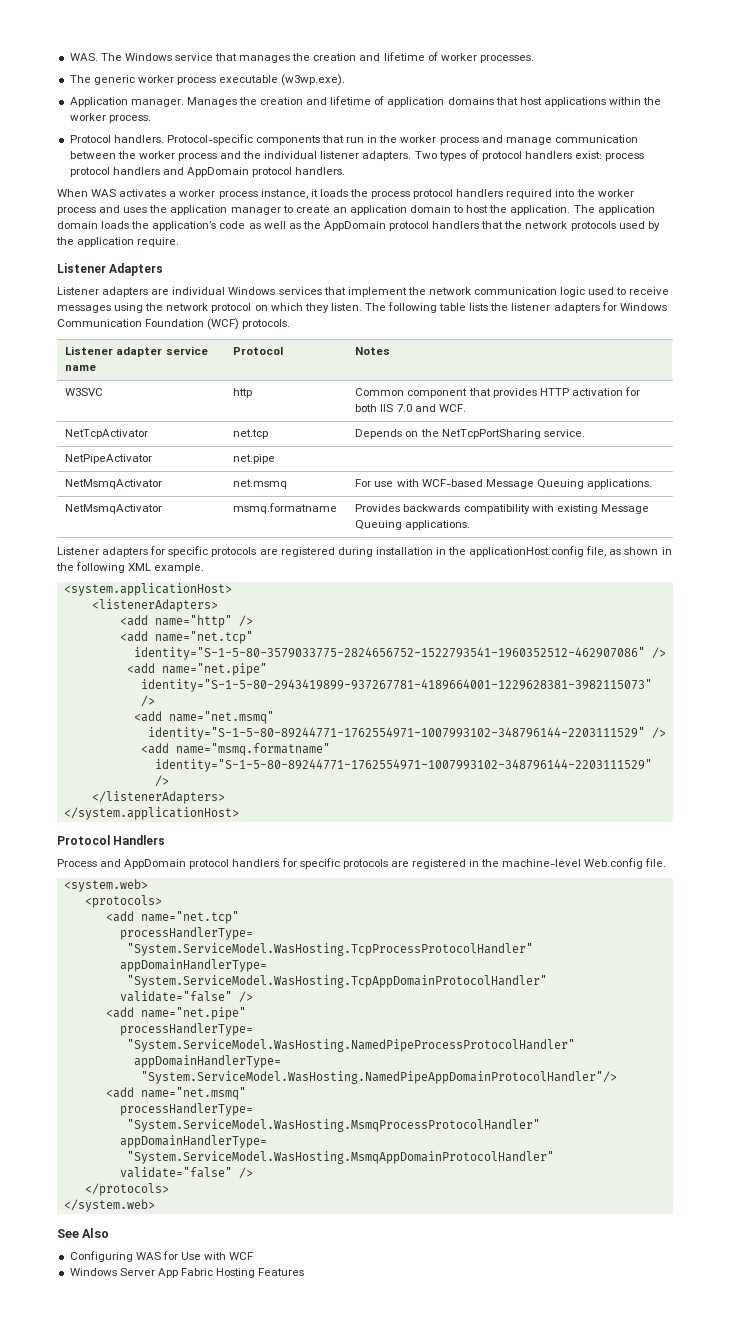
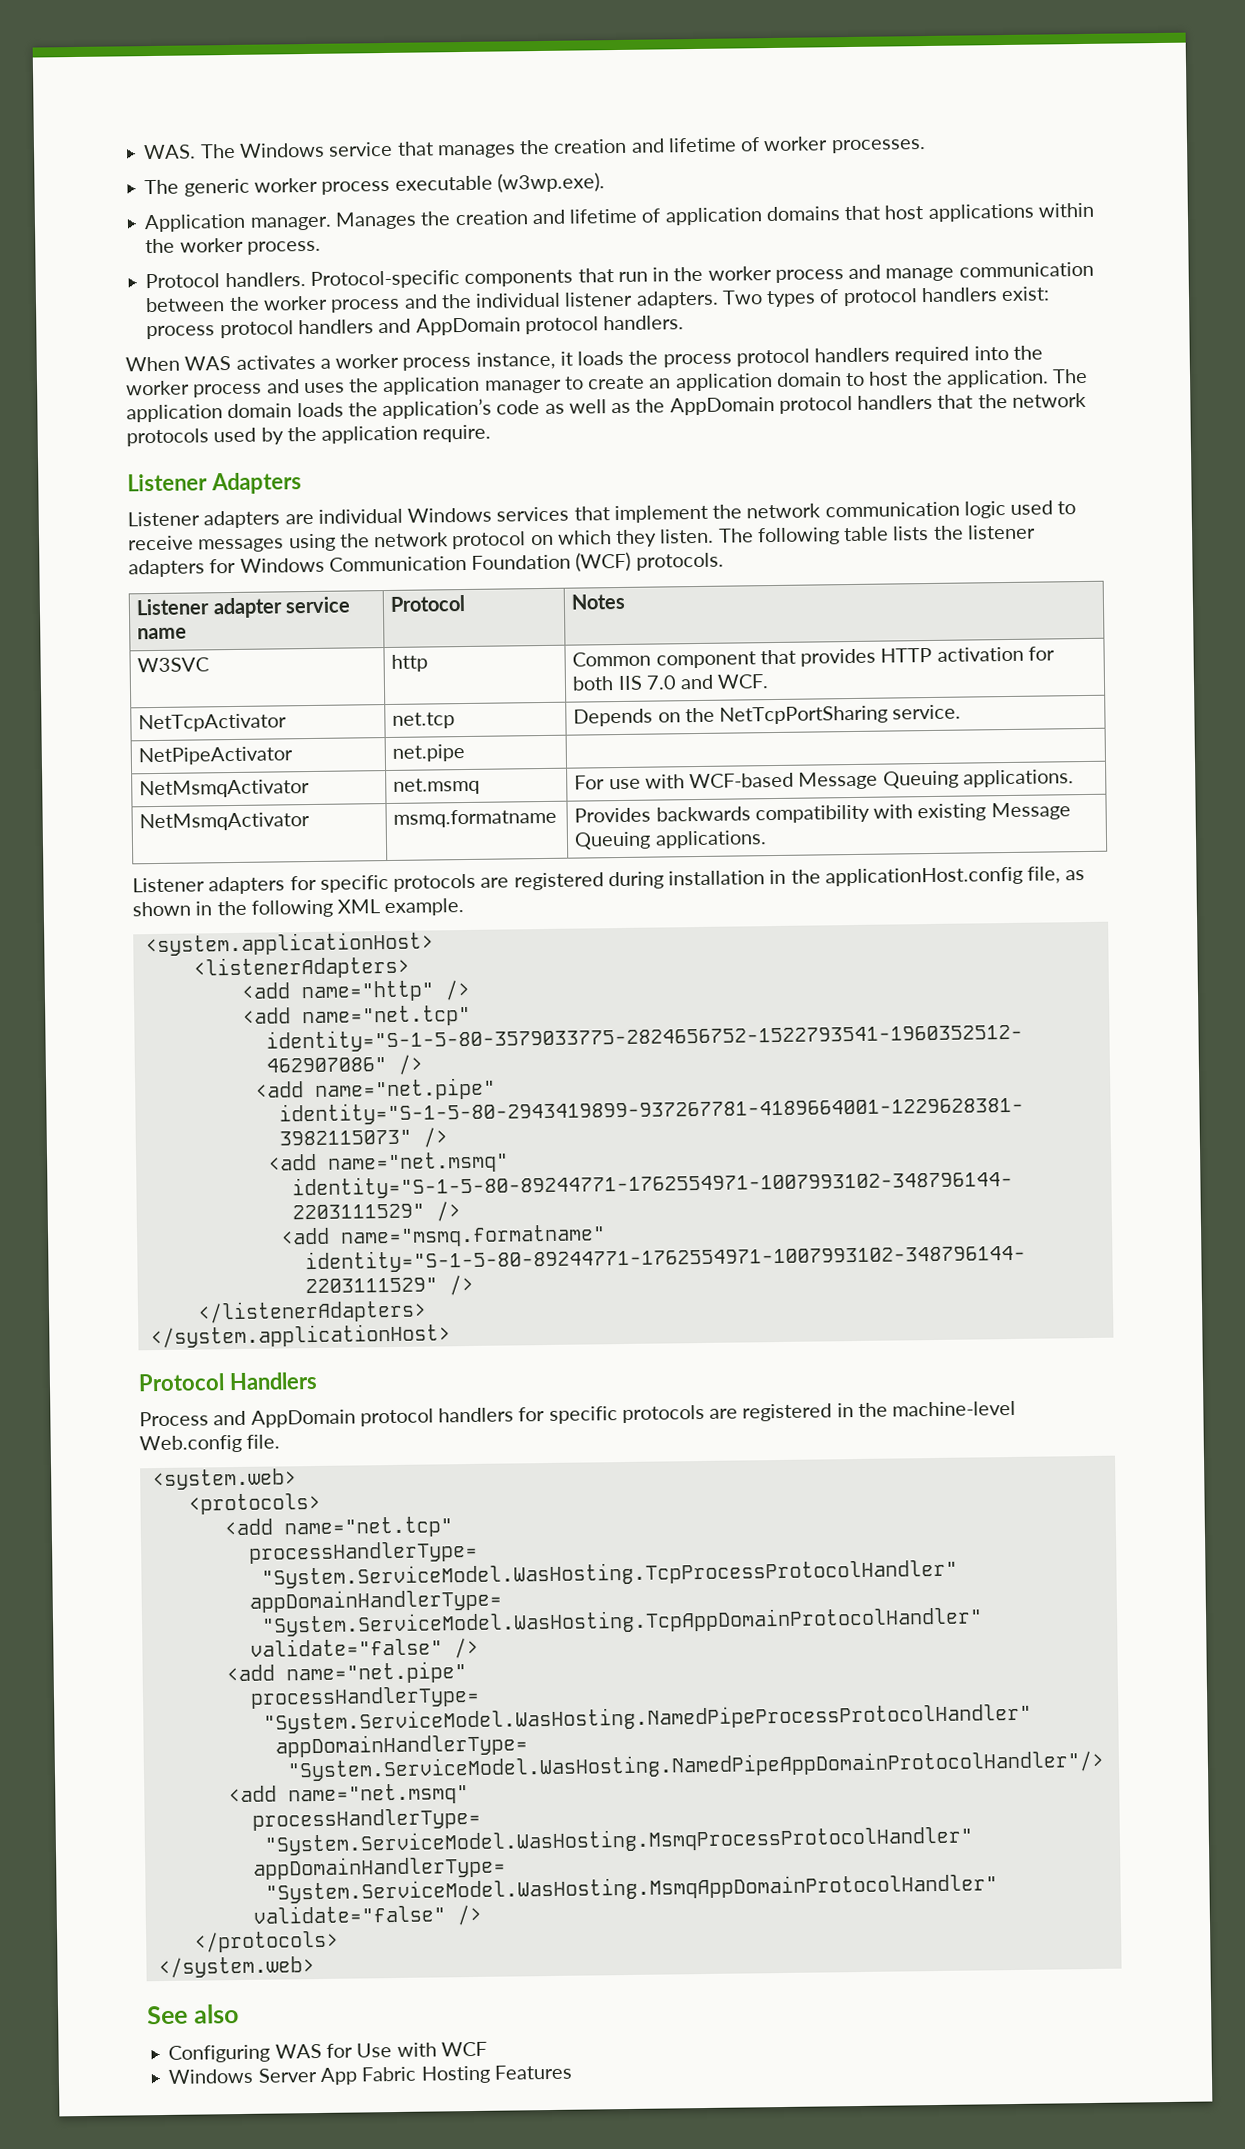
[82,1228,110,1238] Also -> [192,2004,239,2024] also

